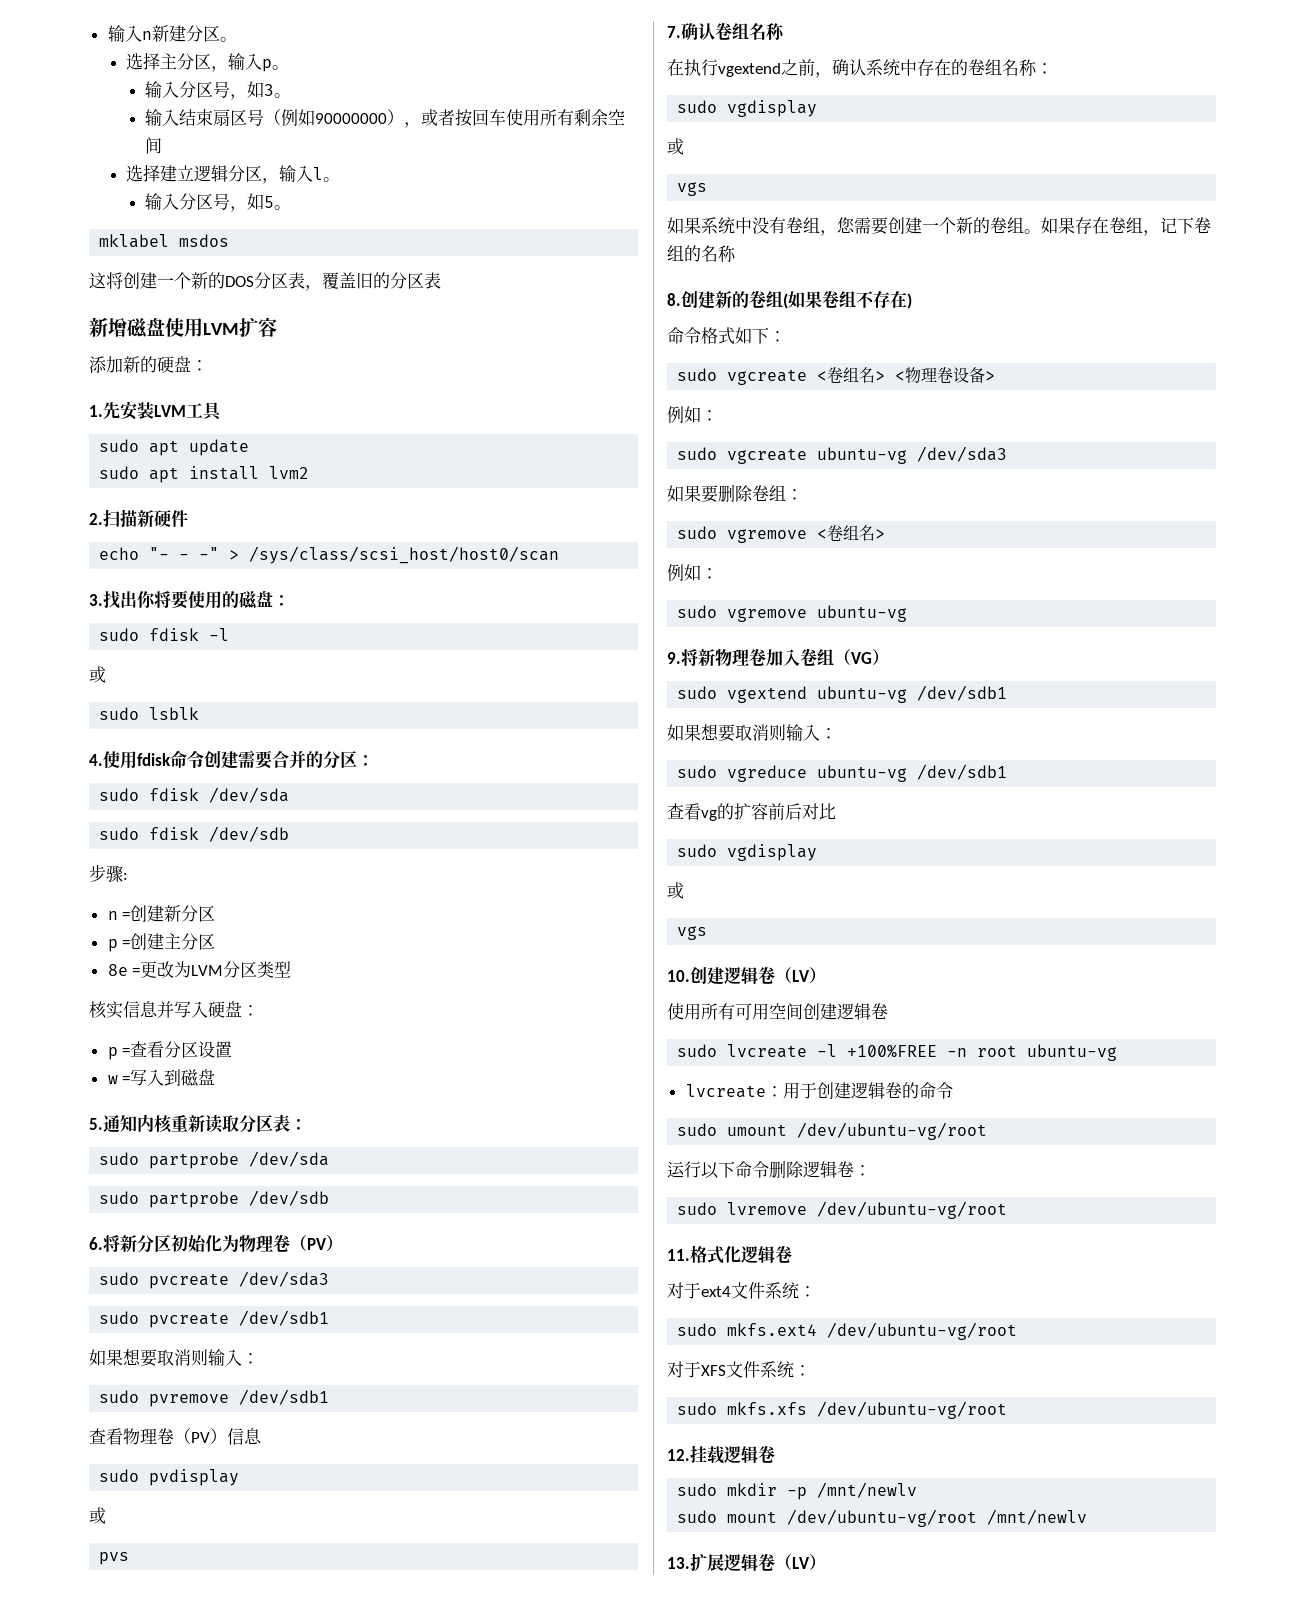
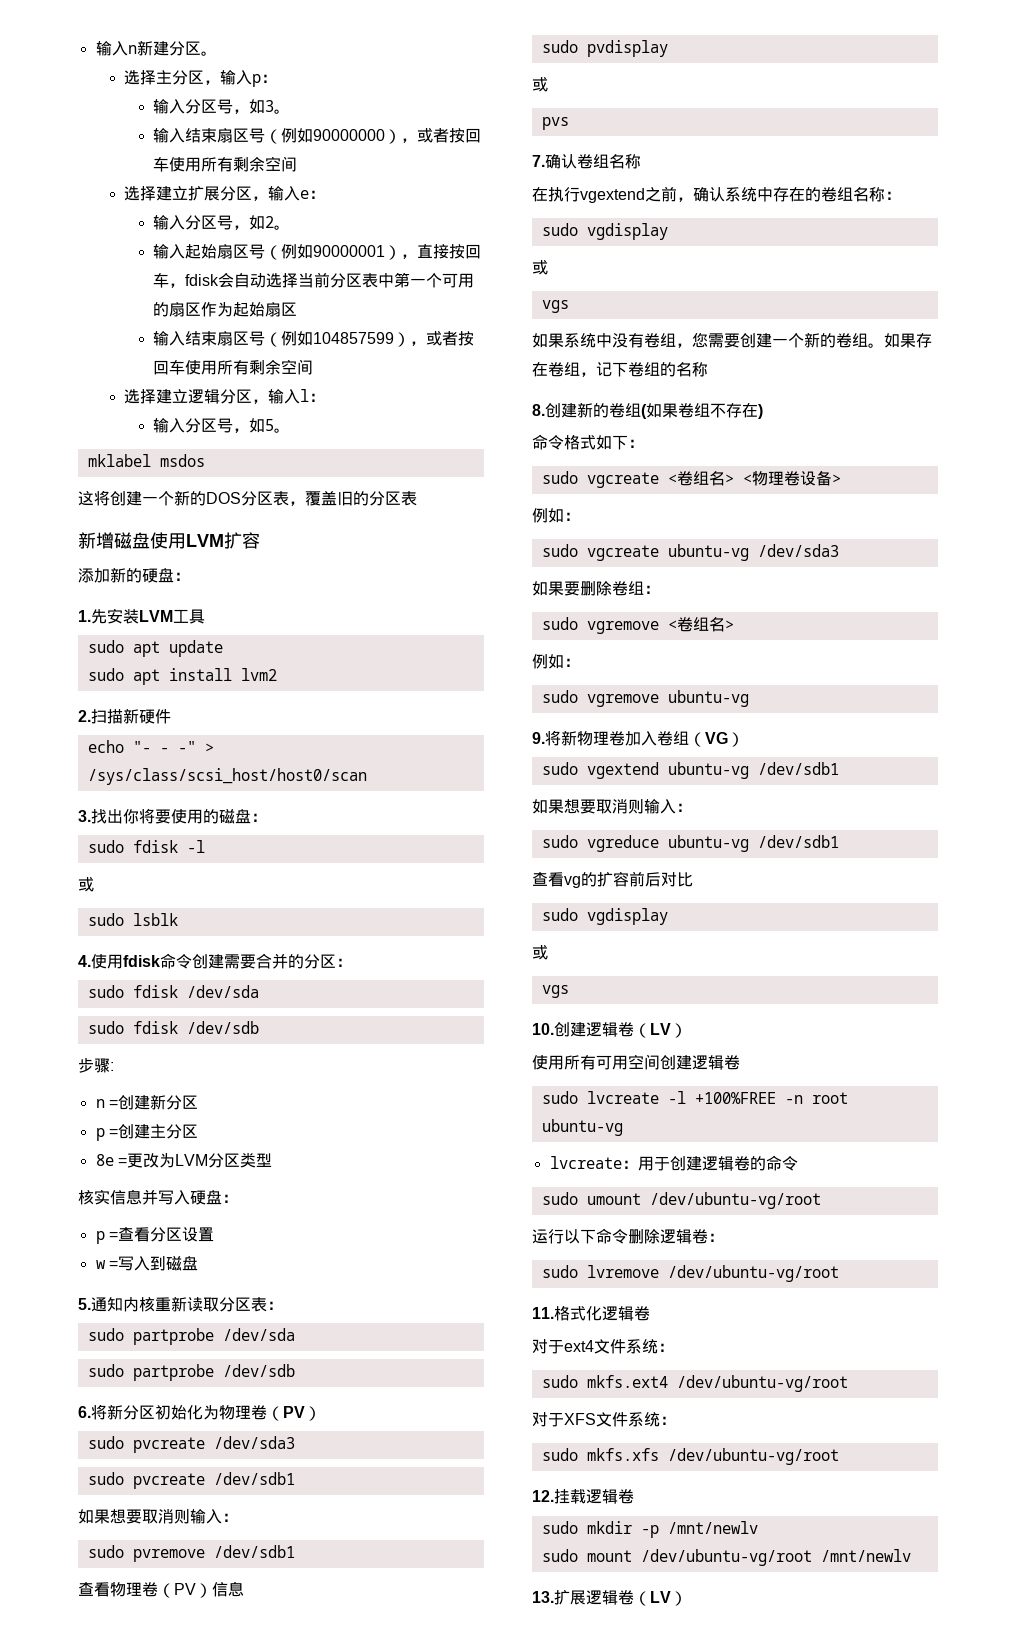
[272,65,290,70] 。 -> [261,74,278,83] ：
(163, 145) none -> [124,186,326,201] [153,215,291,230] [153,244,482,260] [153,272,475,288] [153,302,298,317] [153,331,475,347] [153,359,314,375] // 选择建立扩展分区，输入e： // 输入分区号，如2。 // 输入起始扇区号（例如90000001），直接按回车，fdisk会自动选择当前分区表中第一个可用的扇区作为起始扇区 // 输入结束扇区号（例如104857599），或者按回车使用所有剩余空间
[323,177,341,182] 。 -> [309,393,326,402] ：

